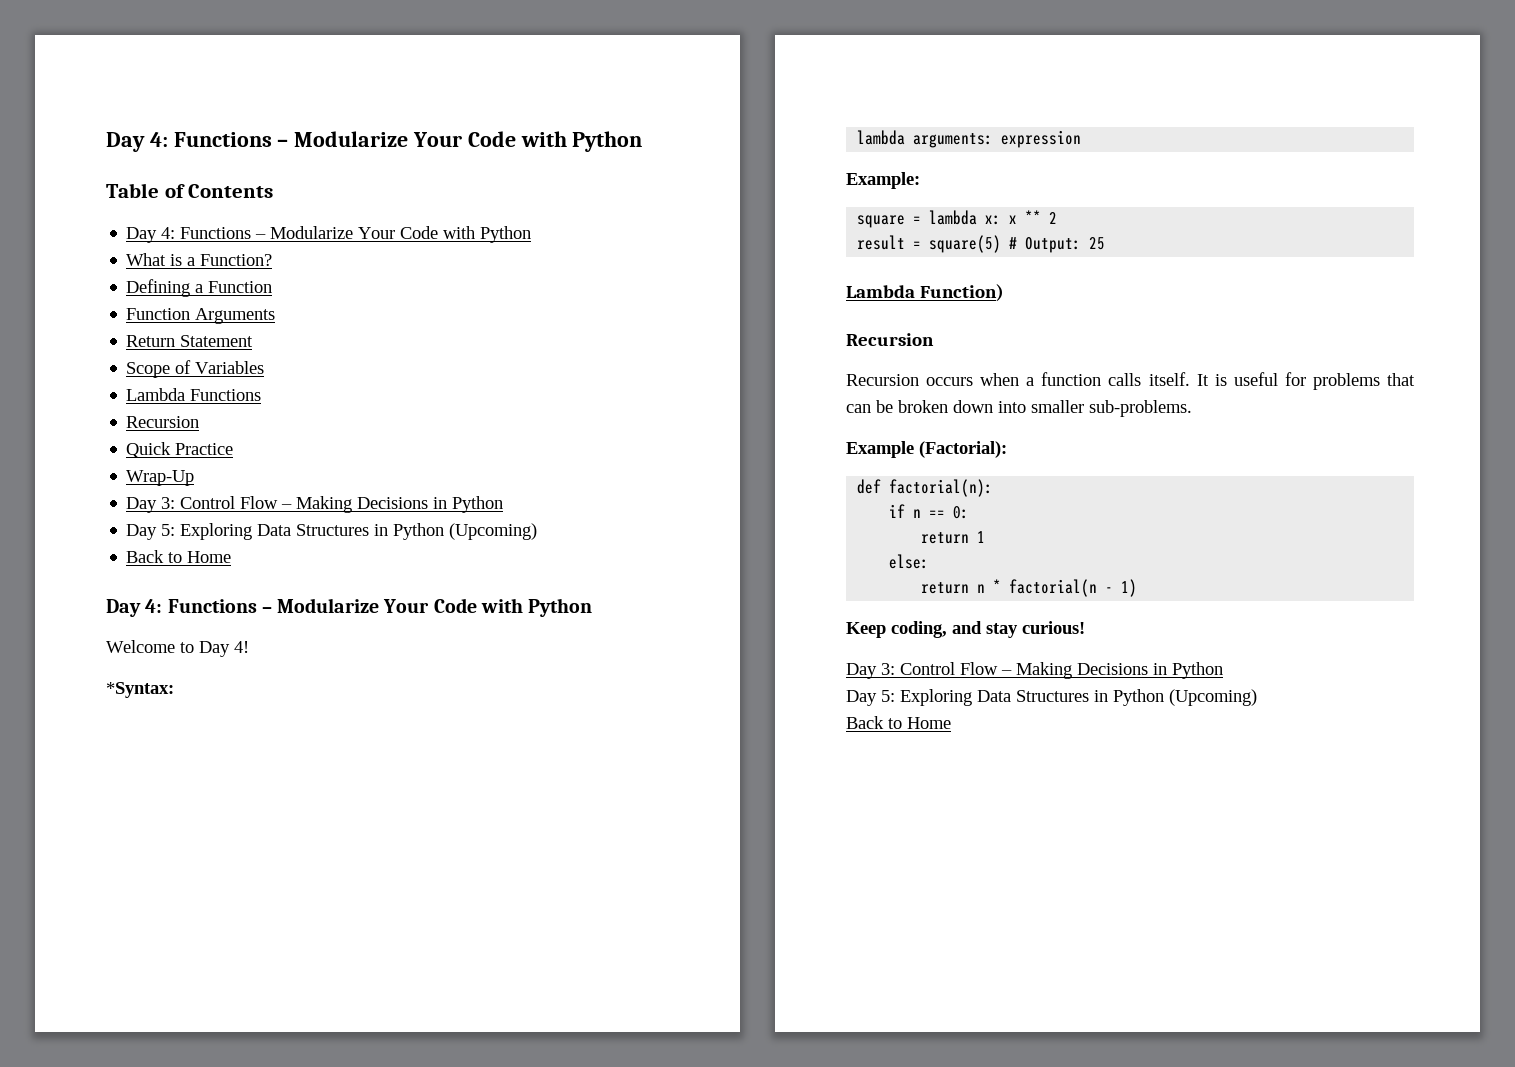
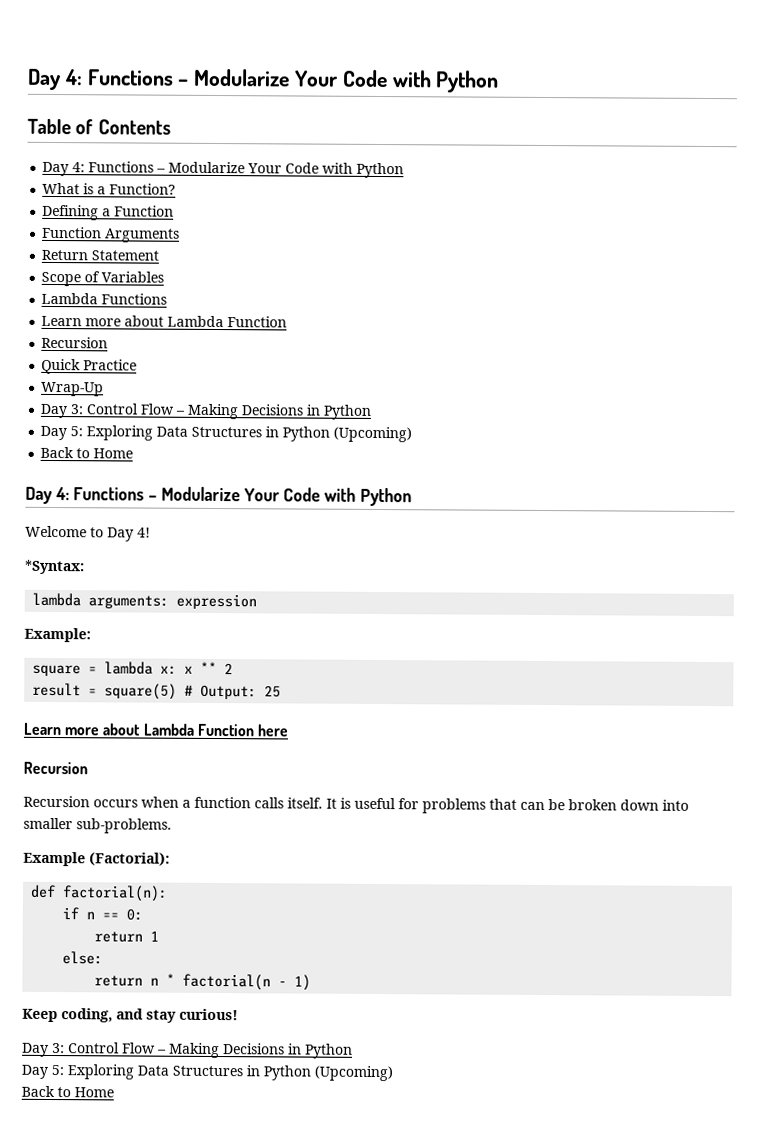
(262, 395) none -> [41,315,288,328] // Learn more about Lambda Function
[846,284,1004,302] Lambda Function) -> [23,722,289,737] Learn more about Lambda Function here

